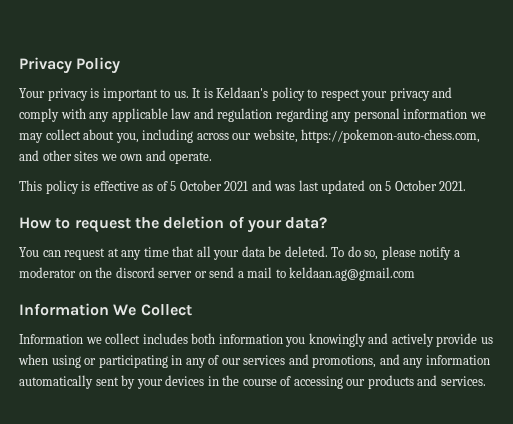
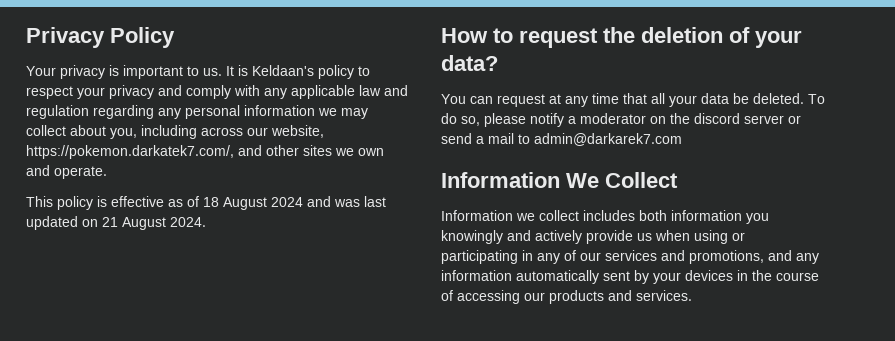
[301,129,481,143] https://pokemon-auto-chess.com, -> [26,145,234,159] https://pokemon.darkatek7.com/,
[170,180,249,191] 5 October 2021 -> [203,197,303,210] 18 August 2024
[385,180,467,191] 5 October 2021. -> [102,217,206,230] 21 August 2024.
[289,267,416,281] keldaan.ag@gmail.com -> [534,133,682,146] admin@darkarek7.com

